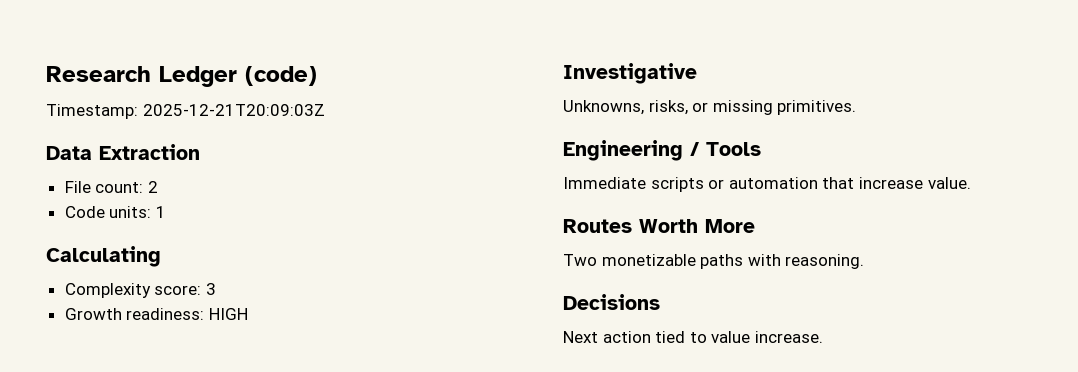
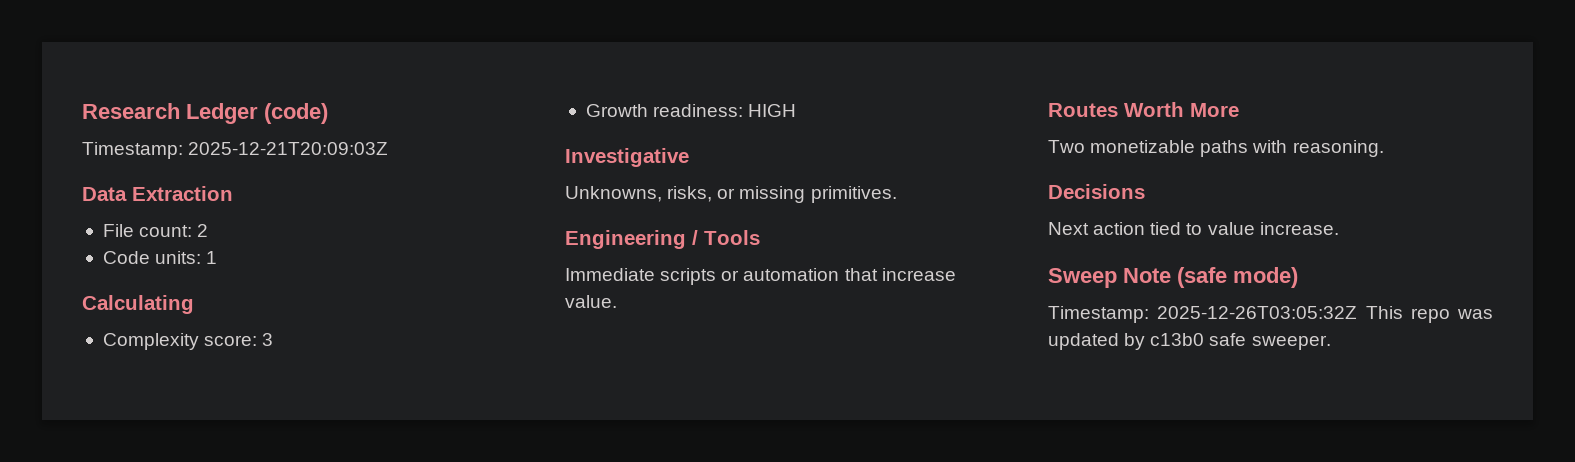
(823, 337) none -> [1048,267,1298,288] [1048,306,1493,323] [1048,333,1331,350] // Sweep Note (safe mode) // Timestamp: 2025-12-26T03:05:32Z This repo was updated by c13b0 safe sweeper.

